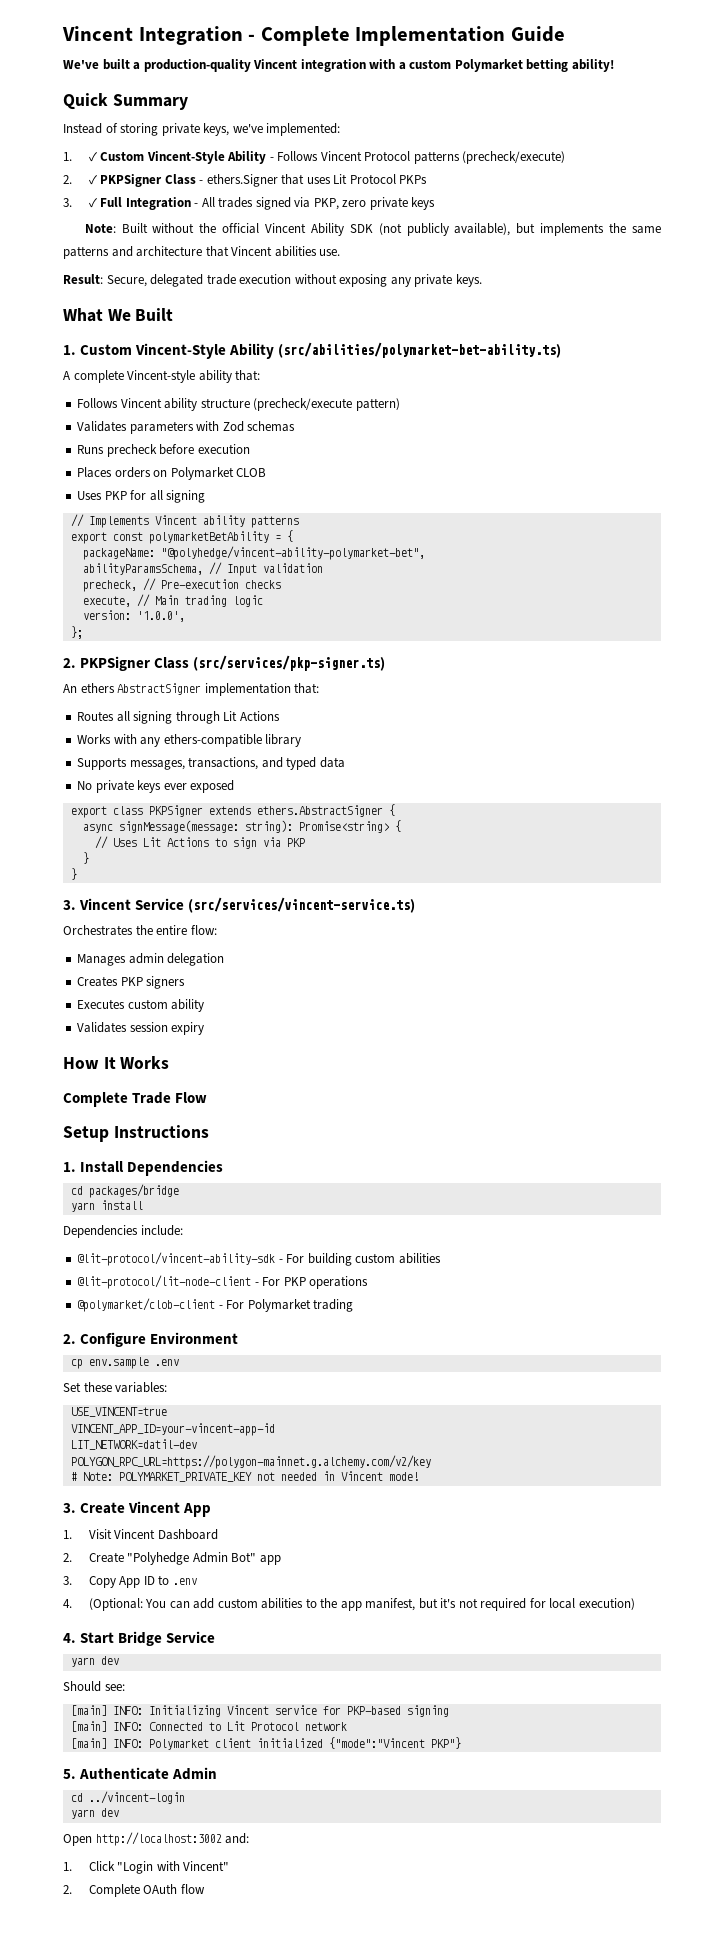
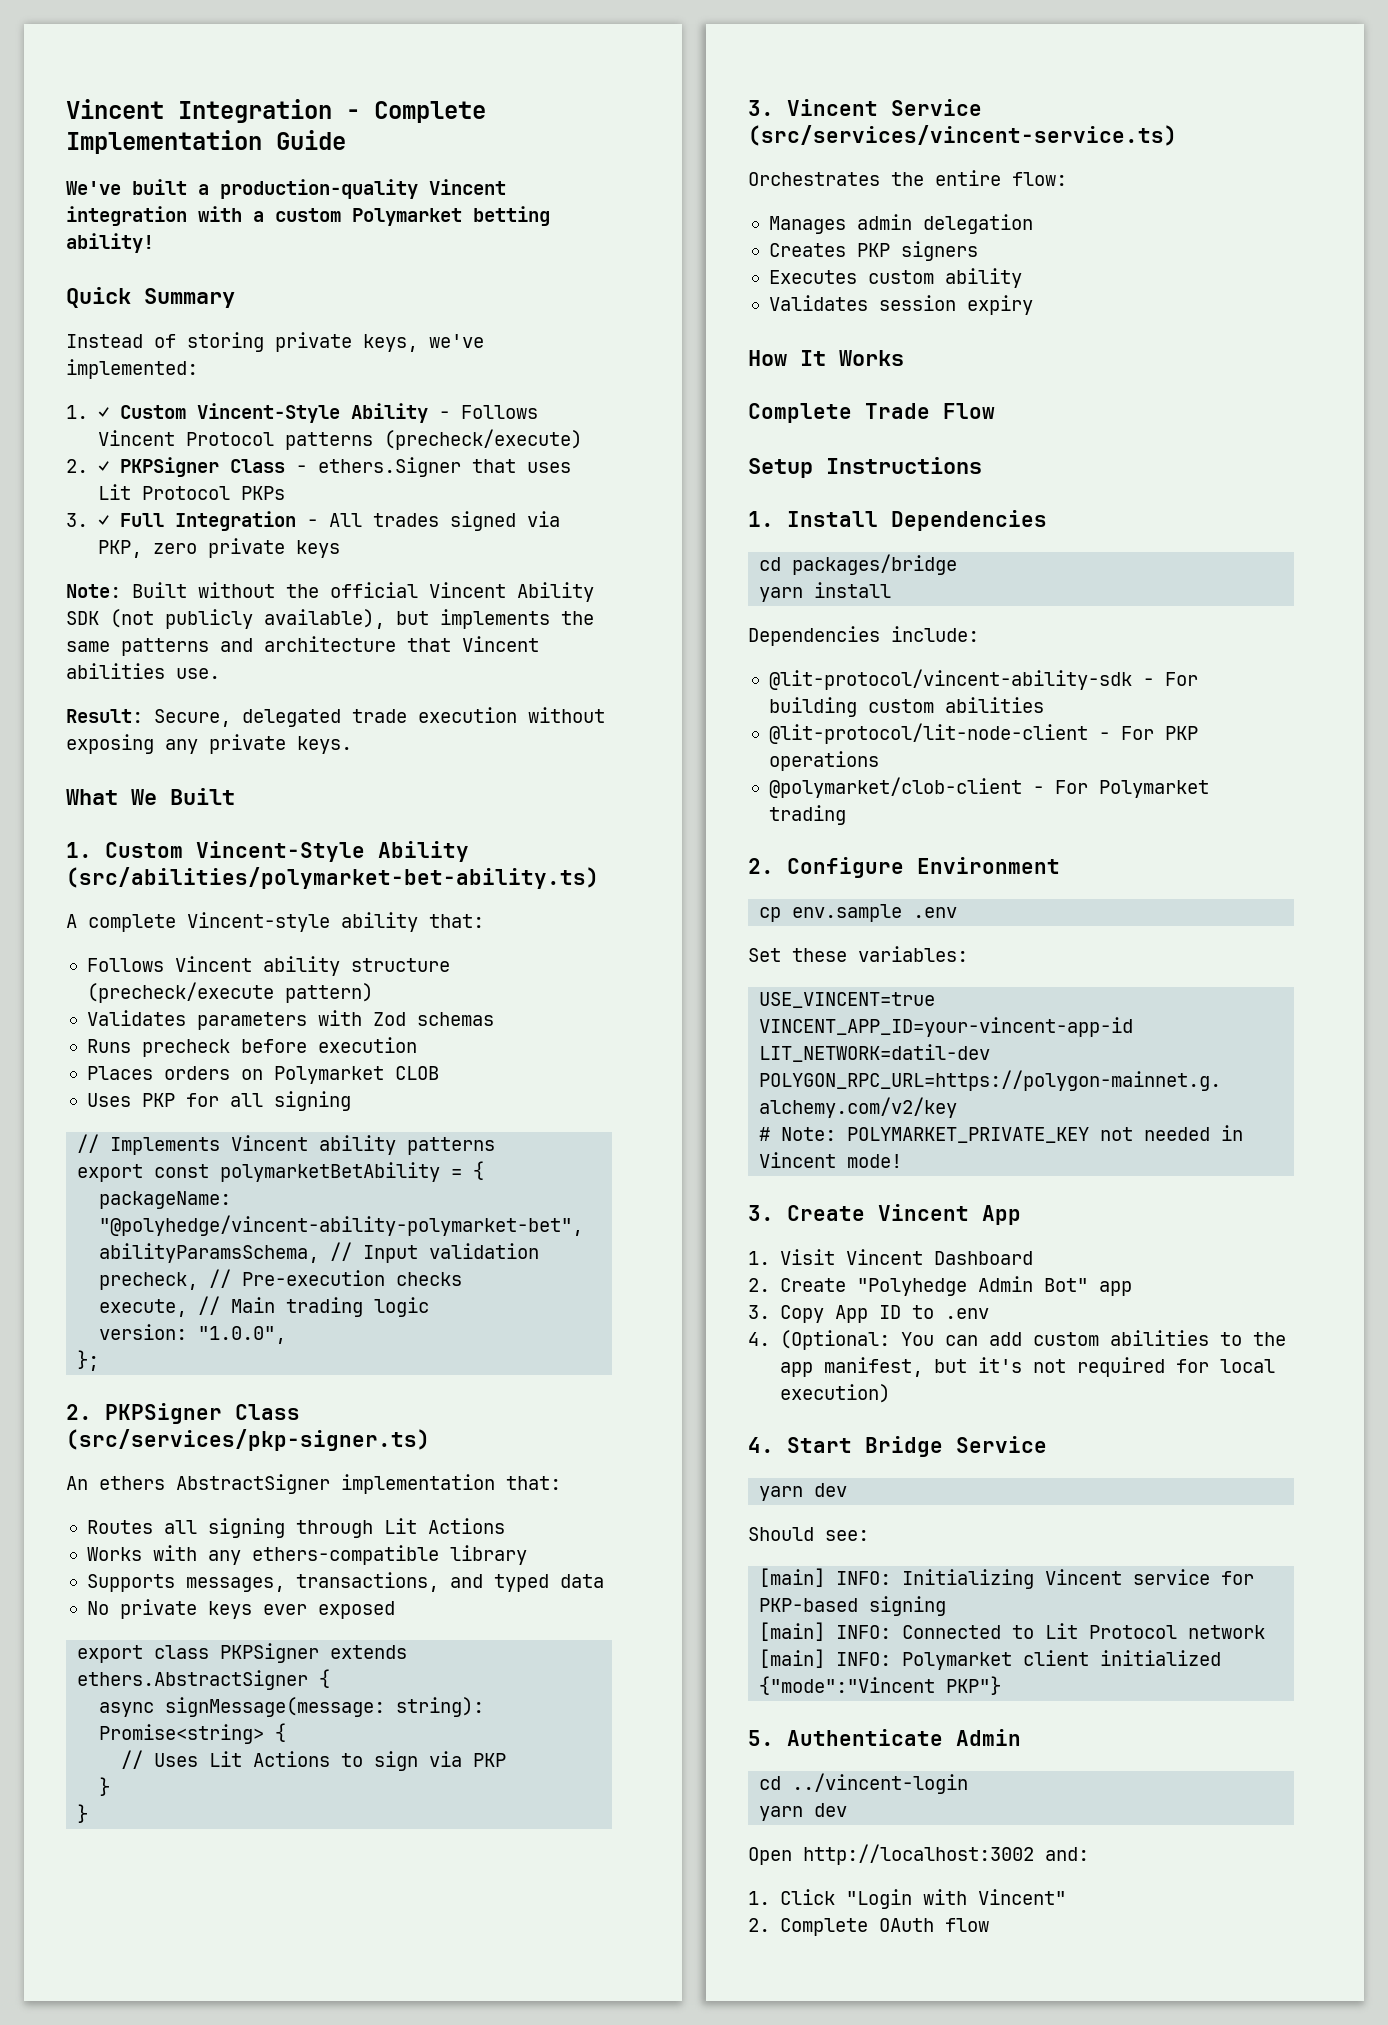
[136,611,185,622] '1.0.0', -> [198,1326,287,1344] "1.0.0",

